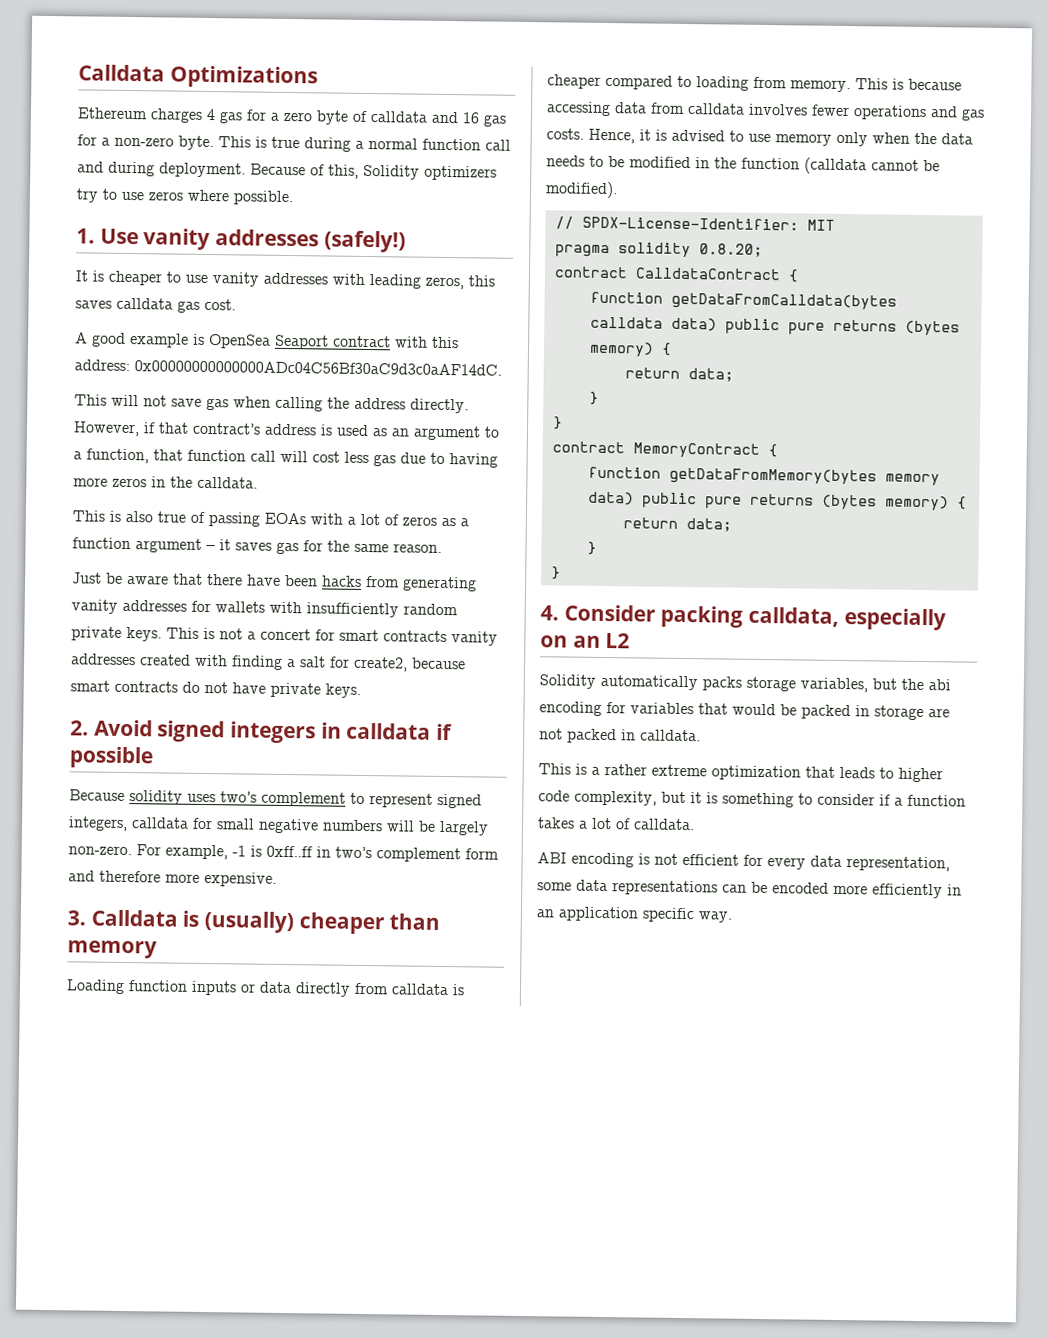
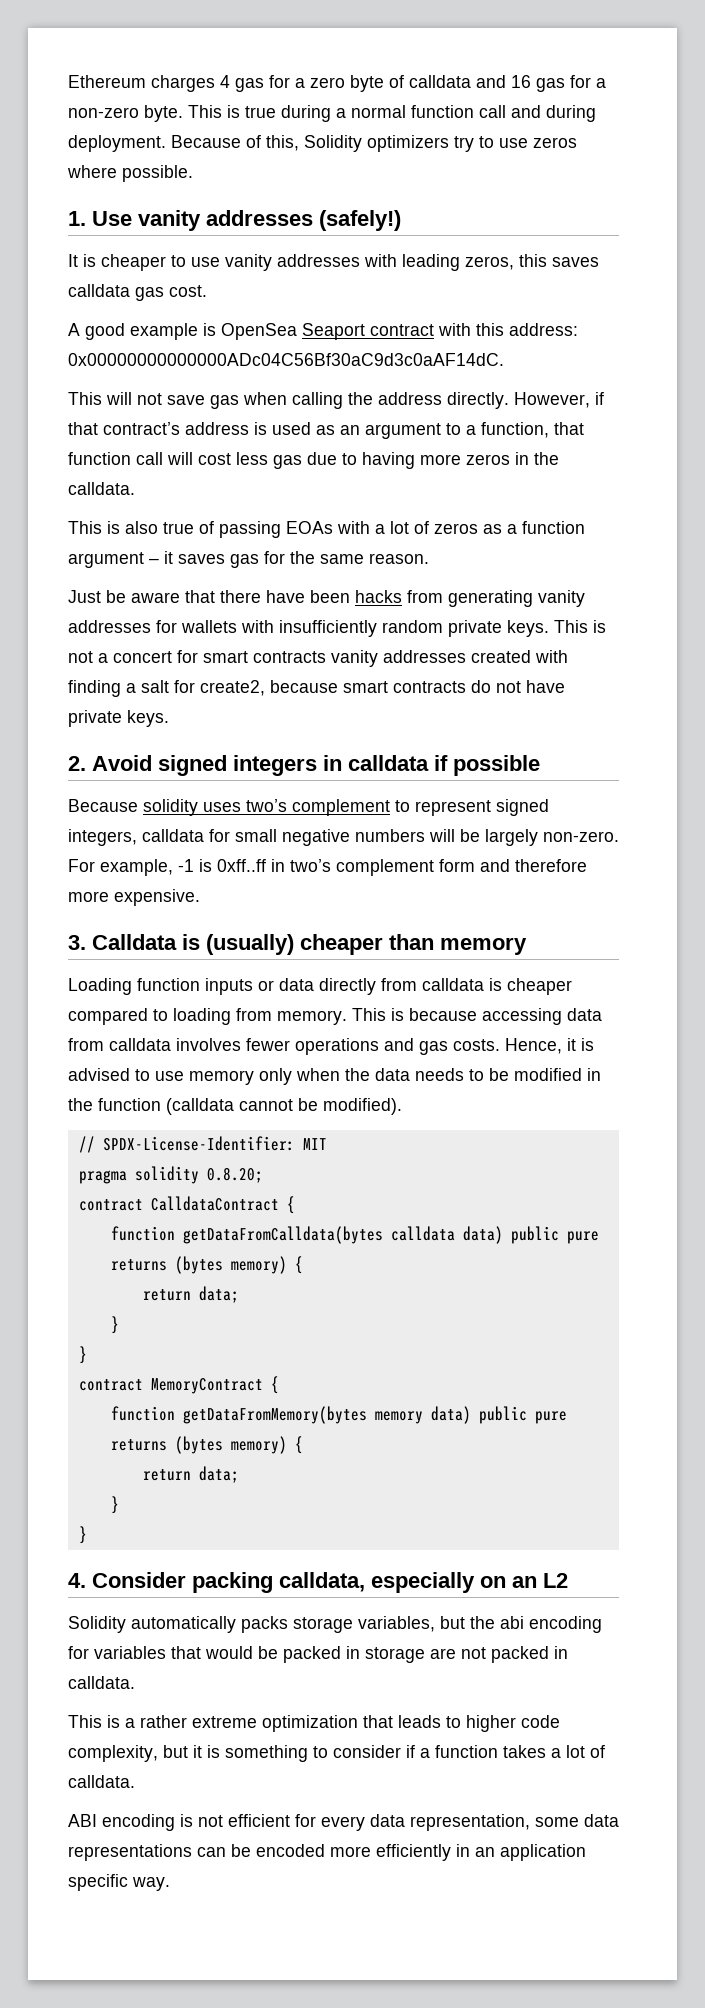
[78,64,318,89] Calldata Optimizations // -> (68, 81) none

